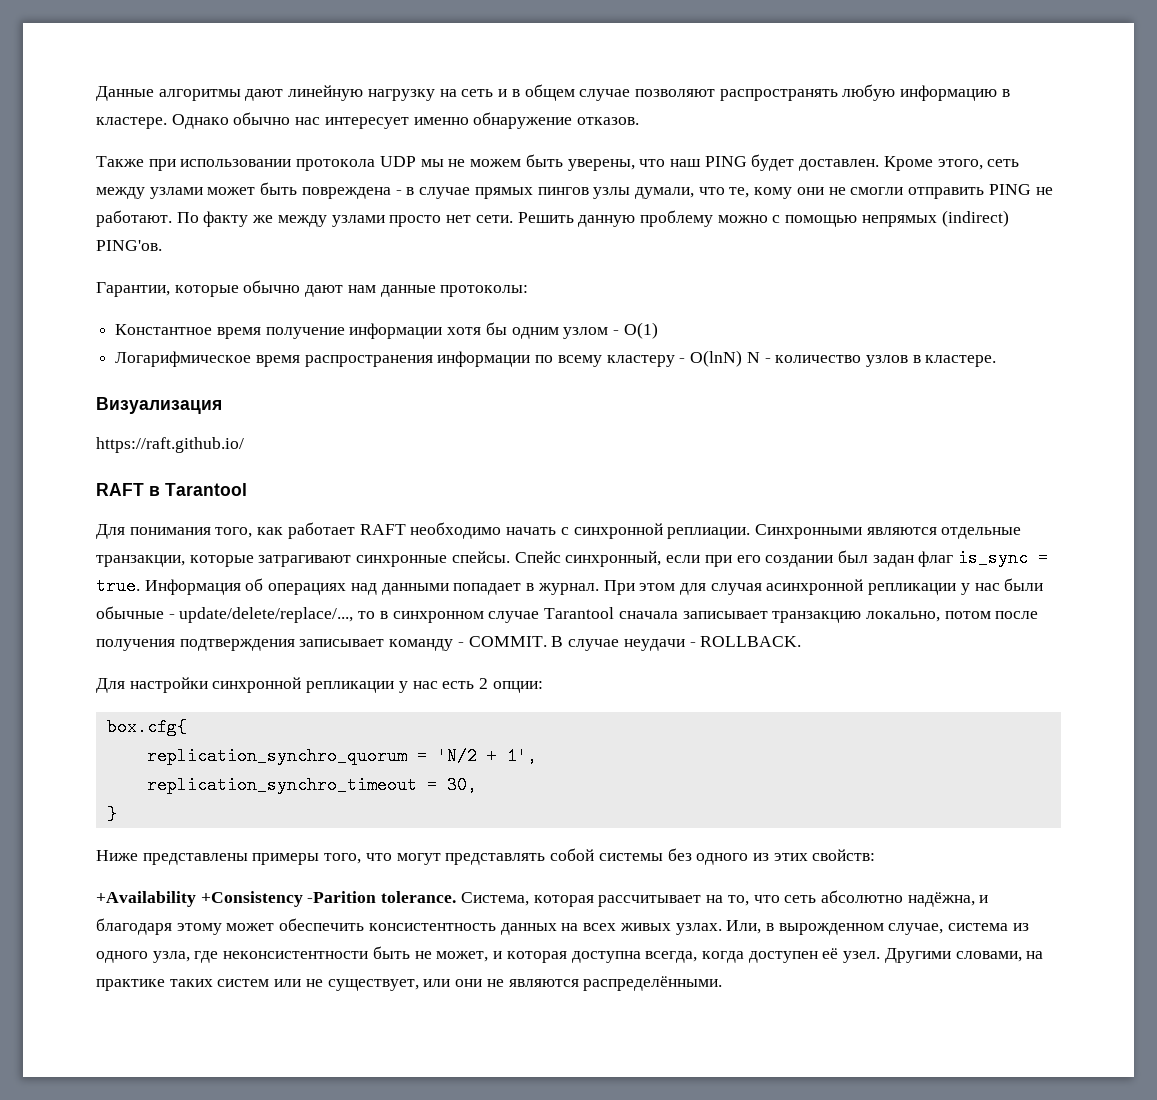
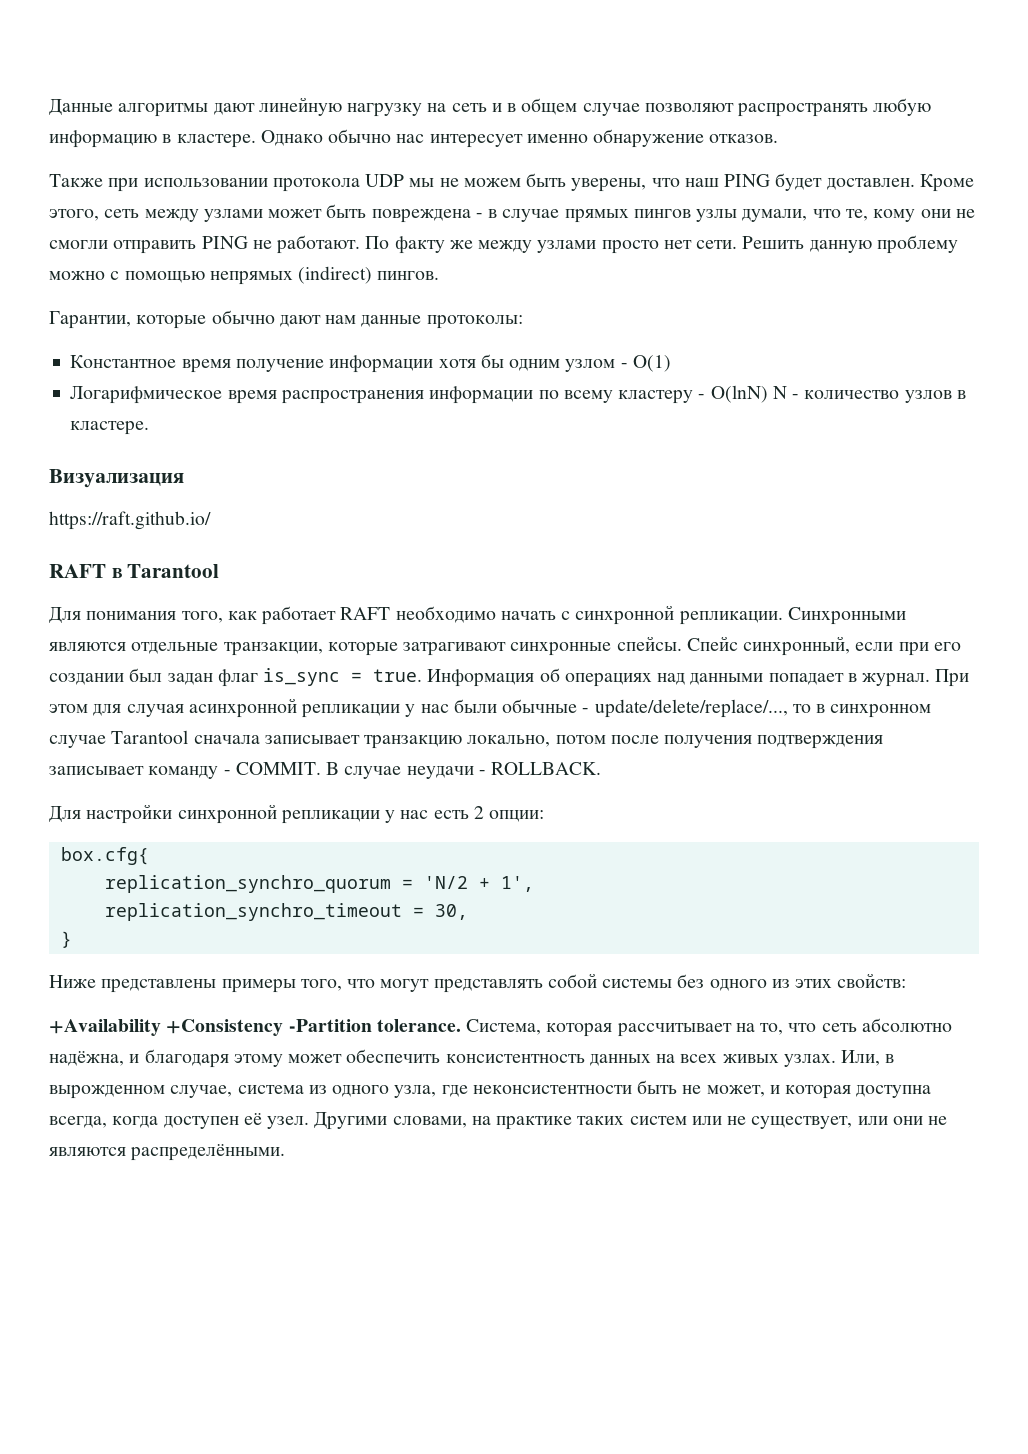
[96,240,162,251] PING'ов. -> [377,271,440,280] пингов.
[667,527,751,539] реплиации. -> [678,611,783,625] репликации.
[307,891,377,903] -Parition -> [288,1019,372,1032] -Partition

